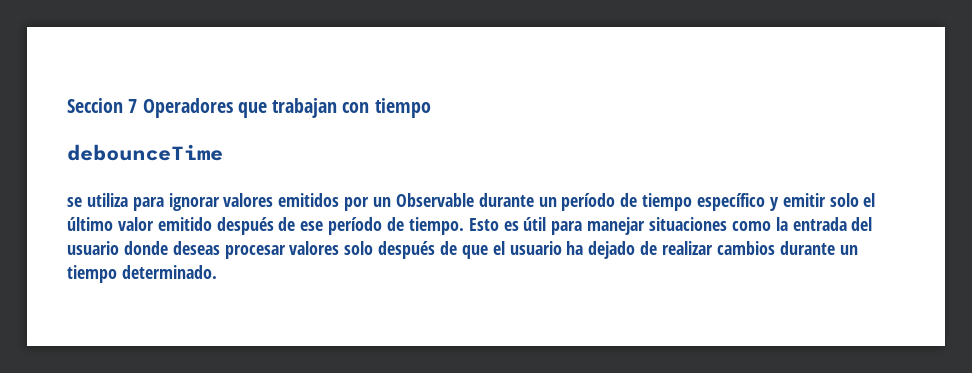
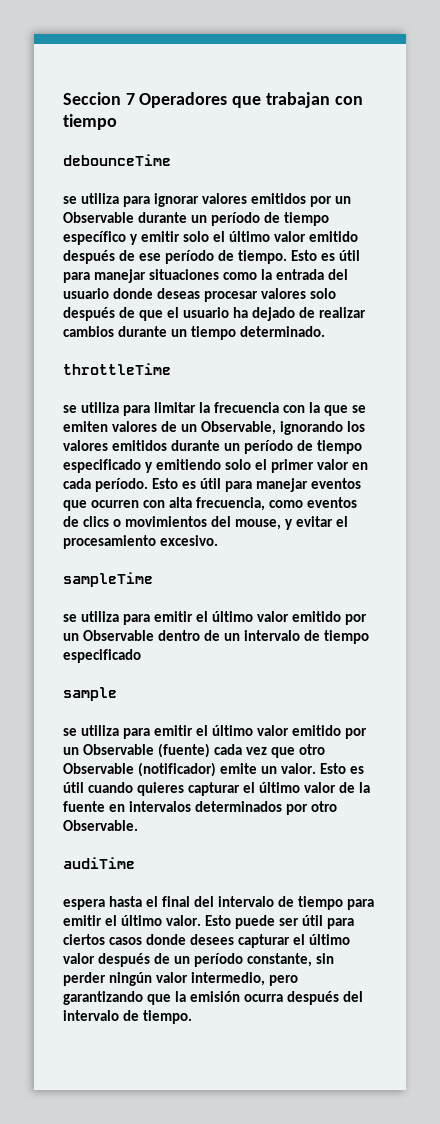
(217, 272) none -> [63,363,171,375] [63,402,367,416] [63,421,366,435] [63,440,363,454] [63,459,369,473] [63,478,362,492] [63,497,358,511] [63,516,349,530] [63,535,219,549] [63,572,153,587] [63,611,368,625] [63,630,370,644] [63,649,141,663] [63,687,117,701] [63,725,368,739] [63,743,326,758] [63,762,365,777] [63,782,371,796] [63,801,338,815] [63,820,138,831] [63,857,135,869] [63,896,375,910] [63,915,355,929] [63,934,351,948] [63,953,335,967] [63,972,299,986] [63,991,364,1005] [63,1010,193,1024] // throttleTime // se utiliza para limitar la frecuencia con la que se emiten valores de un Observable, ignorando los valores emitidos durante un período de tiempo especificado y emitiendo solo el primer valor en cada período. Esto es útil para manejar eventos que ocurren con alta frecuencia, como eventos de clics o movimientos del mouse, y evitar el procesamiento excesivo. // sampleTime // se utiliza para emitir el último valor emitido por un Observable dentro de un intervalo de tiempo especificado // sample // se utiliza para emitir el último valor emitido por un Observable (fuente) cada vez que otro Observable (notificador) emite un valor. Esto es útil cuando quieres capturar el último valor de la fuente en intervalos determinados por otro Observable. // audiTime // espera hasta el final del intervalo de tiempo para emitir el último valor. Esto puede ser útil para ciertos casos donde desees capturar el último valor después de un período constante, sin perder ningún valor intermedio, pero garantizando que la emisión ocurra después del intervalo de tiempo.

